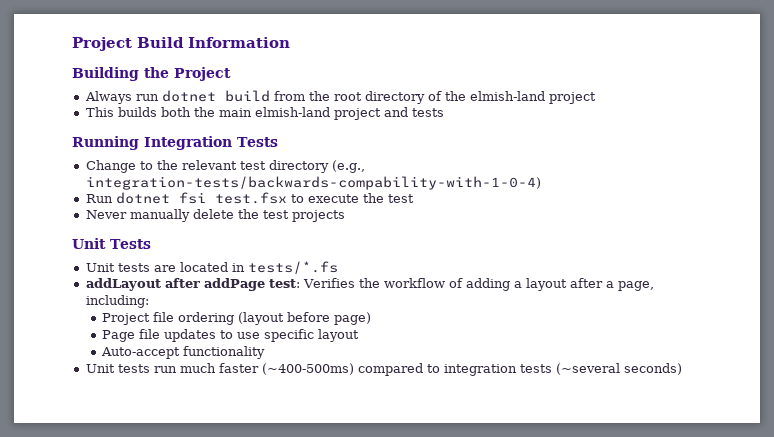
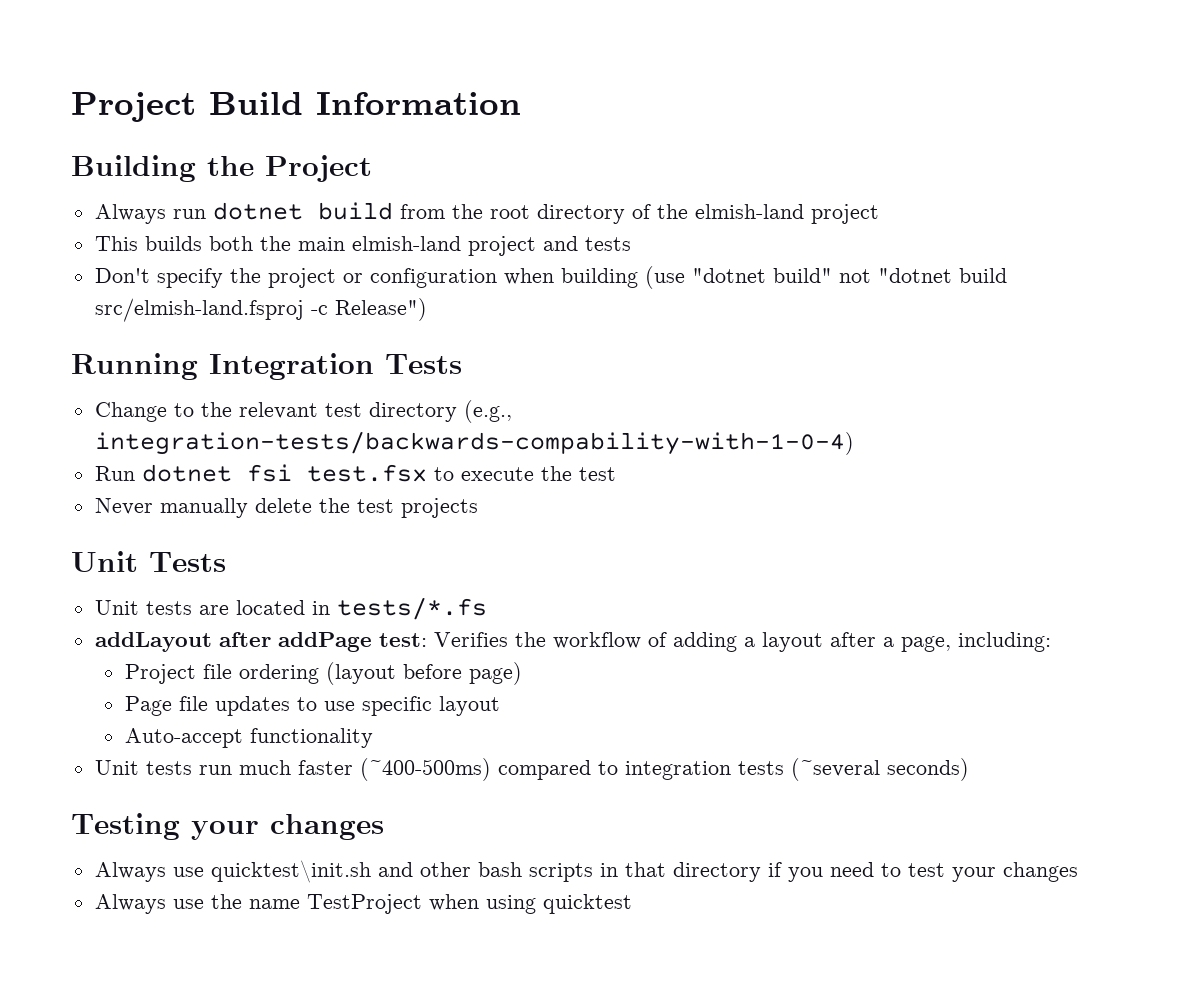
(444, 112) none -> [94,266,1007,289] [94,298,427,322] // Don't specify the project or configuration when building (use "dotnet build" not "dotnet build src/elmish-land.fsproj -c Release")
(682, 369) none -> [71,813,384,840] [94,860,1078,883] [94,894,632,914] // Testing your changes // Always use quicktest\init.sh and other bash scripts in that directory if you need to test your changes // Always use the name TestProject when using quicktest

